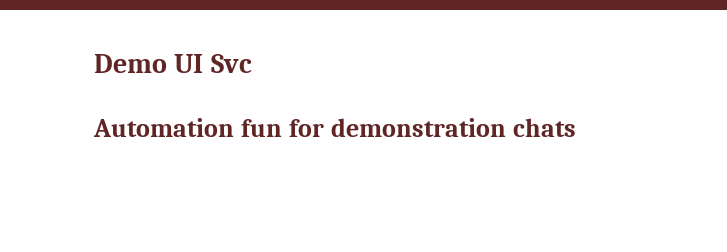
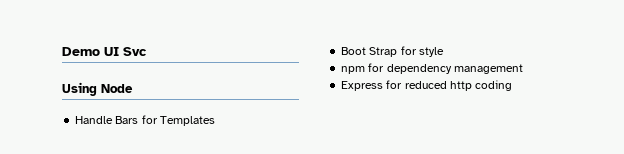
[93,118,576,137] Automation fun for demonstration chats -> [62,82,133,96] [75,115,215,126] [341,46,444,57] [341,63,523,74] [341,80,513,91] Using Node // Handle Bars for Templates // Boot Strap for style // npm for dependency management // Express for reduced http coding

